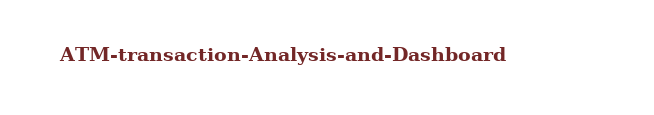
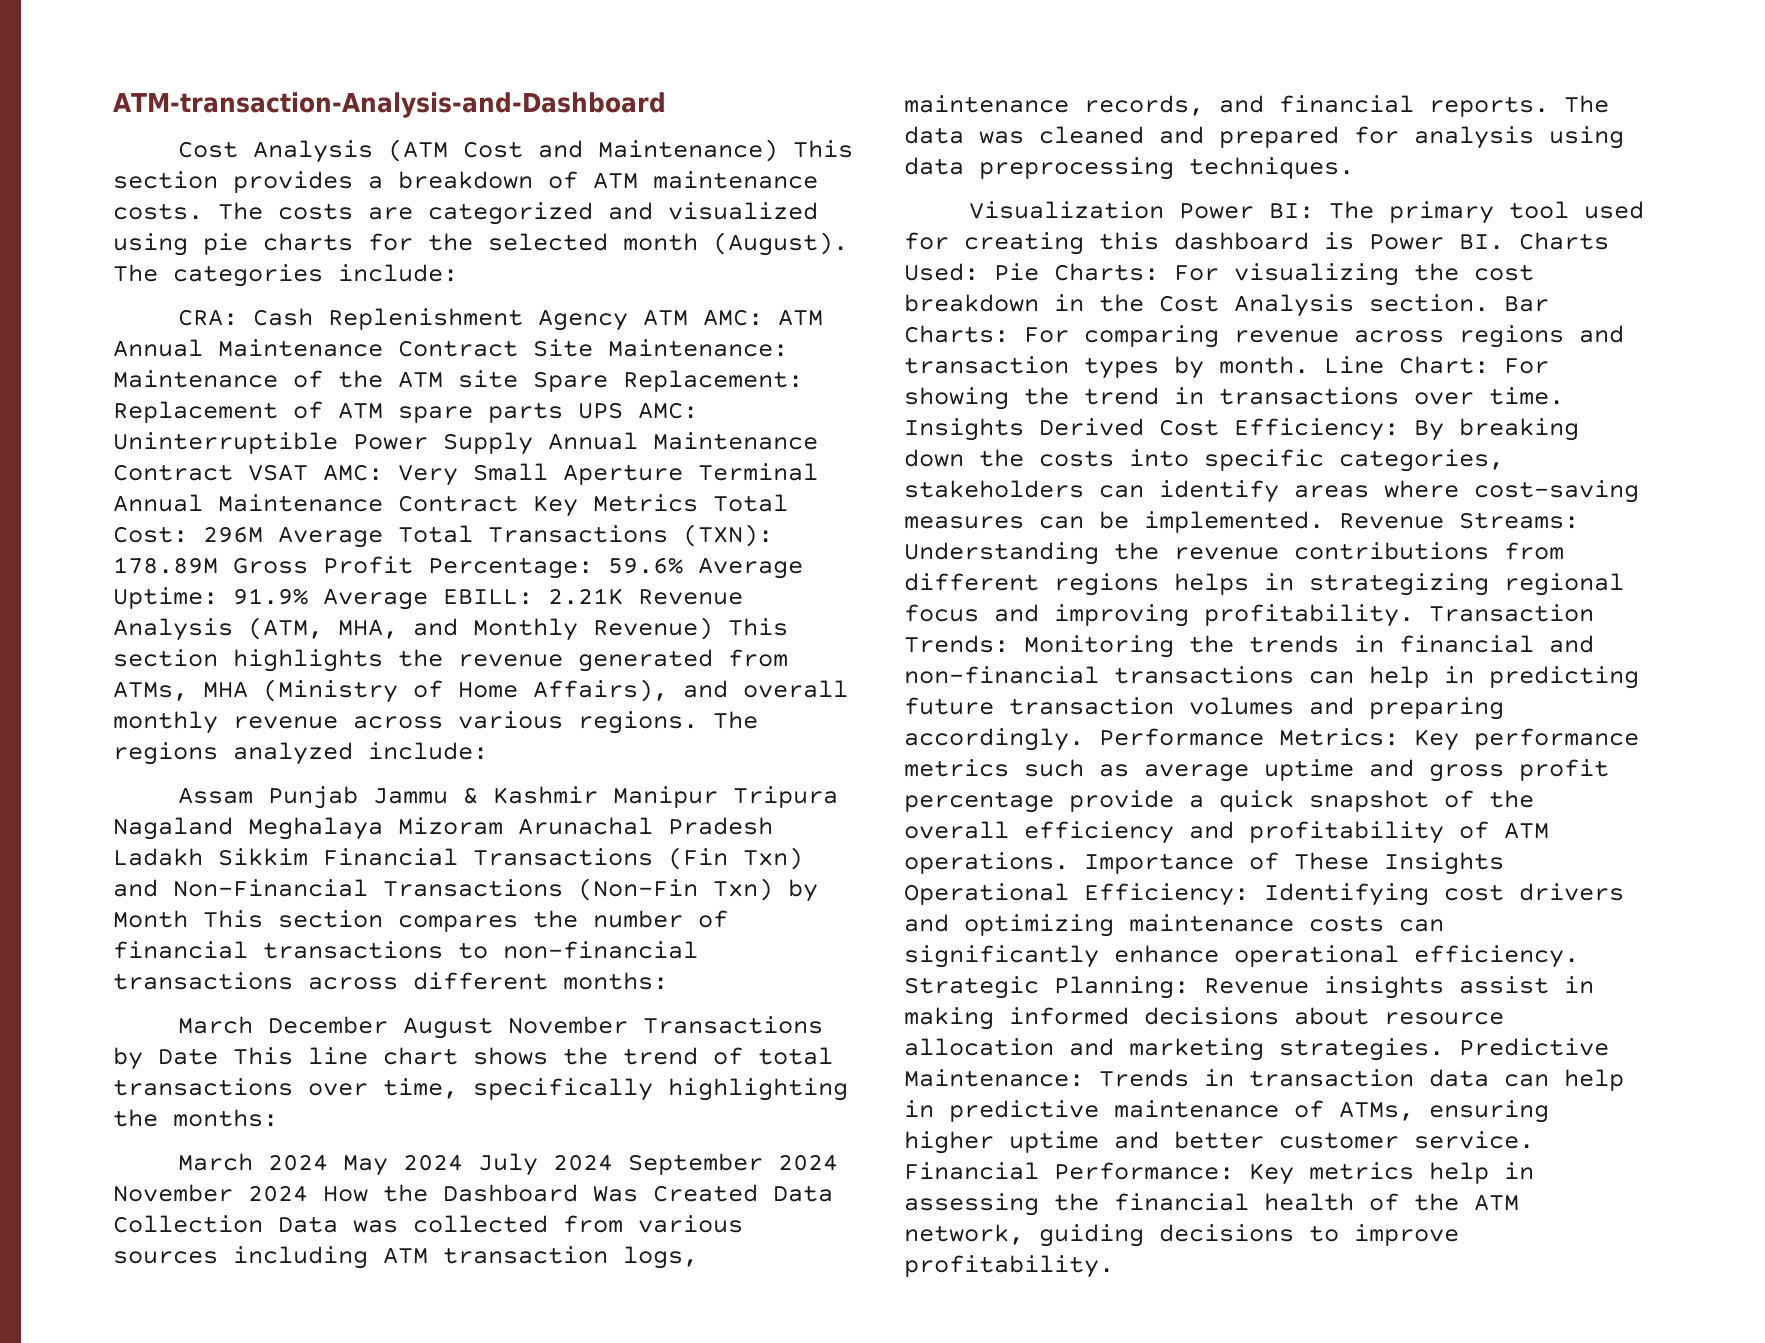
(506, 56) none -> [178,139,854,163] [113,171,818,193] [113,202,818,225] [113,232,848,256] [113,264,458,287] [178,308,824,331] [113,339,788,357] [113,370,803,392] [113,401,698,423] [113,432,818,455] [113,463,818,486] [113,494,788,517] [113,524,773,548] [113,556,803,579] [113,587,743,610] [113,617,788,641] [113,649,788,672] [113,679,848,703] [113,711,758,734] [113,742,488,765] [178,786,839,809] [113,817,773,840] [113,847,803,870] [113,878,818,902] [113,910,728,932] [113,941,698,959] [113,972,668,990] [178,1016,824,1039] [113,1047,833,1070] [113,1078,848,1101] [113,1109,278,1127] [178,1153,839,1176] [113,1184,833,1202] [113,1215,743,1233] [113,1246,698,1269] [904,95,1609,117] [904,126,1624,149] [904,157,1354,180] [969,201,1645,224] [904,232,1609,255] [904,263,1534,286] [904,294,1549,317] [904,325,1624,348] [904,356,1549,379] [904,387,1564,410] [904,418,1579,441] [904,449,1504,472] [904,480,1639,503] [904,511,1579,533] [904,542,1564,565] [904,573,1624,596] [904,604,1594,627] [904,635,1594,658] [904,666,1639,689] [904,697,1504,720] [904,728,1639,751] [904,759,1609,782] [904,790,1534,813] [904,821,1549,844] [904,852,1504,875] [904,883,1624,906] [904,914,1444,937] [904,945,1579,968] [904,976,1594,999] [904,1007,1504,1030] [904,1038,1609,1061] [904,1069,1624,1091] [904,1100,1549,1123] [904,1131,1534,1154] [904,1162,1534,1185] [904,1193,1519,1216] [904,1224,1459,1247] [904,1255,1114,1278] // Cost Analysis (ATM Cost and Maintenance) This section provides a breakdown of ATM maintenance costs. The costs are categorized and visualized using pie charts for the selected month (August). The categories include: // CRA: Cash Replenishment Agency ATM AMC: ATM Annual Maintenance Contract Site Maintenance: Maintenance of the ATM site Spare Replacement: Replacement of ATM spare parts UPS AMC: Uninterruptible Power Supply Annual Maintenance Contract VSAT AMC: Very Small Aperture Terminal Annual Maintenance Contract Key Metrics Total Cost: 296M Average Total Transactions (TXN): 178.89M Gross Profit Percentage: 59.6% Average Uptime: 91.9% Average EBILL: 2.21K Revenue Analysis (ATM, MHA, and Monthly Revenue) This section highlights the revenue generated from ATMs, MHA (Ministry of Home Affairs), and overall monthly revenue across various regions. The regions analyzed include: // Assam Punjab Jammu & Kashmir Manipur Tripura Nagaland Meghalaya Mizoram Arunachal Pradesh Ladakh Sikkim Financial Transactions (Fin Txn) and Non-Financial Transactions (Non-Fin Txn) by Month This section compares the number of financial transactions to non-financial transactions across different months: // March December August November Transactions by Date This line chart shows the trend of total transactions over time, specifically highlighting the months: // March 2024 May 2024 July 2024 September 2024 November 2024 How the Dashboard Was Created Data Collection Data was collected from various sources including ATM transaction logs, maintenance records, and financial reports. The data was cleaned and prepared for analysis using data preprocessing techniques. // Visualization Power BI: The primary tool used for creating this dashboard is Power BI. Charts Used: Pie Charts: For visualizing the cost breakdown in the Cost Analysis section. Bar Charts: For comparing revenue across regions and transaction types by month. Line Chart: For showing the trend in transactions over time. Insights Derived Cost Efficiency: By breaking down the costs into specific categories, stakeholders can identify areas where cost-saving measures can be implemented. Revenue Streams: Understanding the revenue contributions from different regions helps in strategizing regional focus and improving profitability. Transaction Trends: Monitoring the trends in financial and non-financial transactions can help in predicting future transaction volumes and preparing accordingly. Performance Metrics: Key performance metrics such as average uptime and gross profit percentage provide a quick snapshot of the overall efficiency and profitability of ATM operations. Importance of These Insights Operational Efficiency: Identifying cost drivers and optimizing maintenance costs can significantly enhance operational efficiency. Strategic Planning: Revenue insights assist in making informed decisions about resource allocation and marketing strategies. Predictive Maintenance: Trends in transaction data can help in predictive maintenance of ATMs, ensuring higher uptime and better customer service. Financial Performance: Key metrics help in assessing the financial health of the ATM network, guiding decisions to improve profitability.

